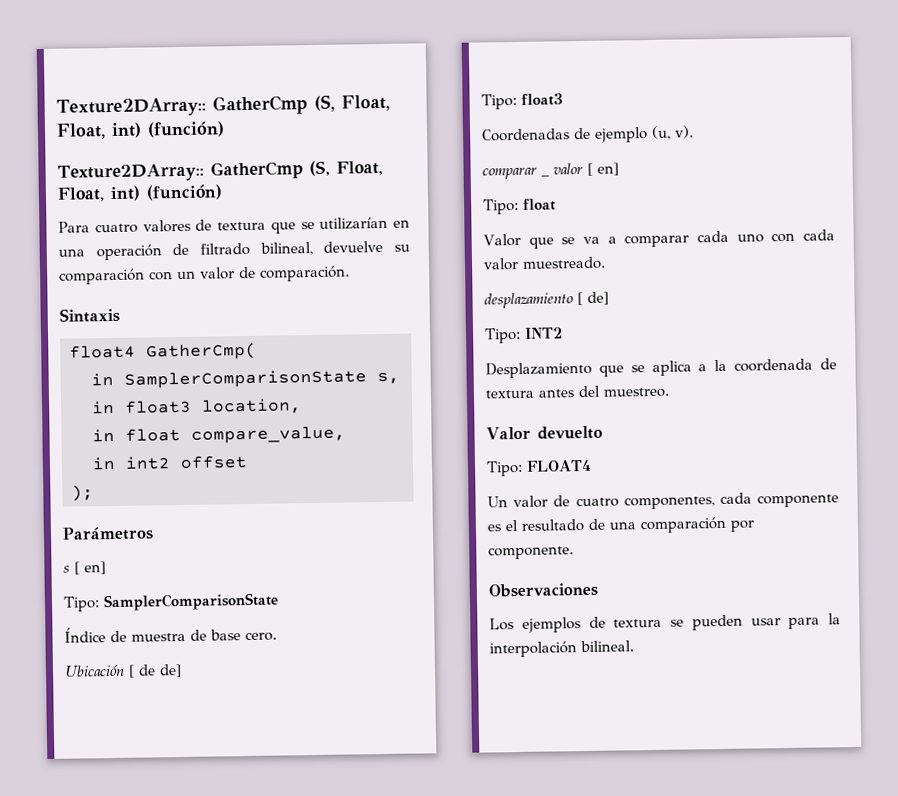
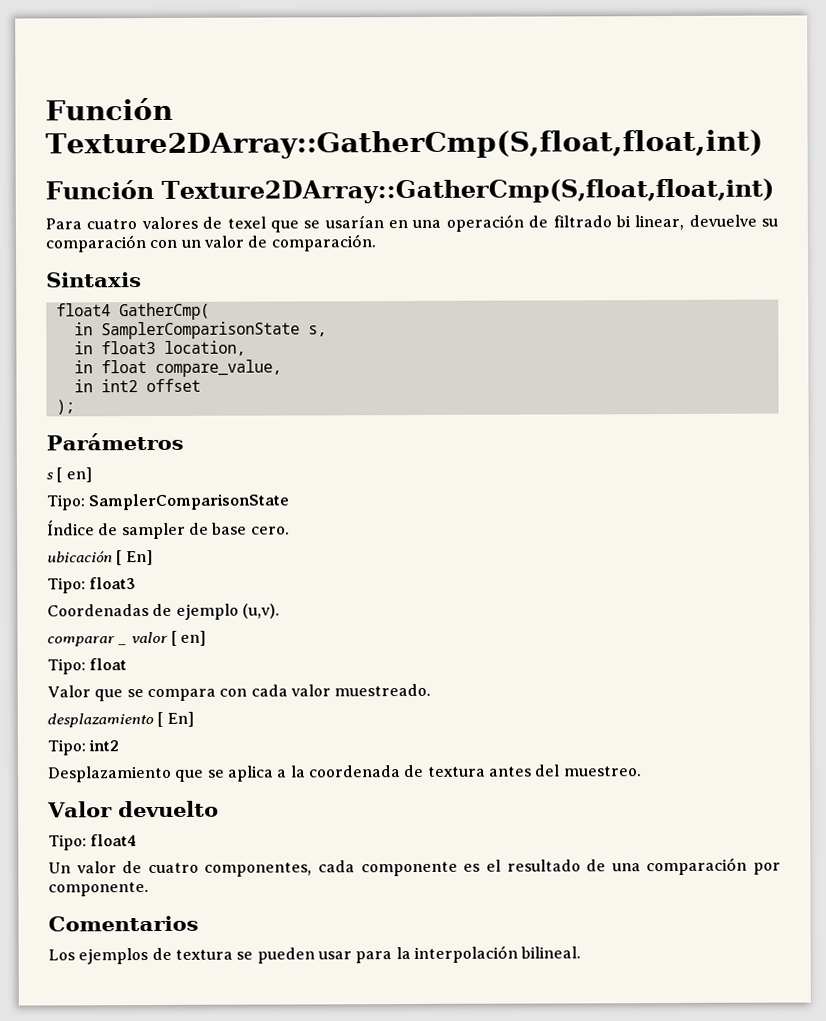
[56,94,390,118] [56,121,225,140] [57,160,383,183] [57,184,223,202] Texture2DArray:: GatherCmp (S, Float, Float, int) (función) // Texture2DArray:: GatherCmp (S, Float, Float, int) (función) -> [45,97,173,121] [45,129,763,160] [45,178,774,204] Función Texture2DArray::GatherCmp(S,float,float,int) // Función Texture2DArray::GatherCmp(S,float,float,int)
[217,216,389,234] textura que se utilizarían -> [226,215,384,233] texel que se usarían
[259,242,313,256] bilineal, -> [615,214,685,231] bi linear,
[131,632,186,642] muestra -> [121,522,186,540] sampler
[64,664,182,678] Ubicación [ de de] -> [47,550,153,566] ubicación [ En]
[651,125,694,140] (u, v). -> [241,603,280,619] (u,v).
[582,230,764,248] va a comparar cada uno -> [146,688,216,702] compara
[587,291,609,305] [484,327,563,344] de] // Tipo: INT2 -> [166,711,194,727] [47,739,120,756] En] // Tipo: int2
[526,459,592,472] FLOAT4 -> [90,834,138,847] float4
[488,582,598,598] Observaciones -> [48,915,199,932] Comentarios

